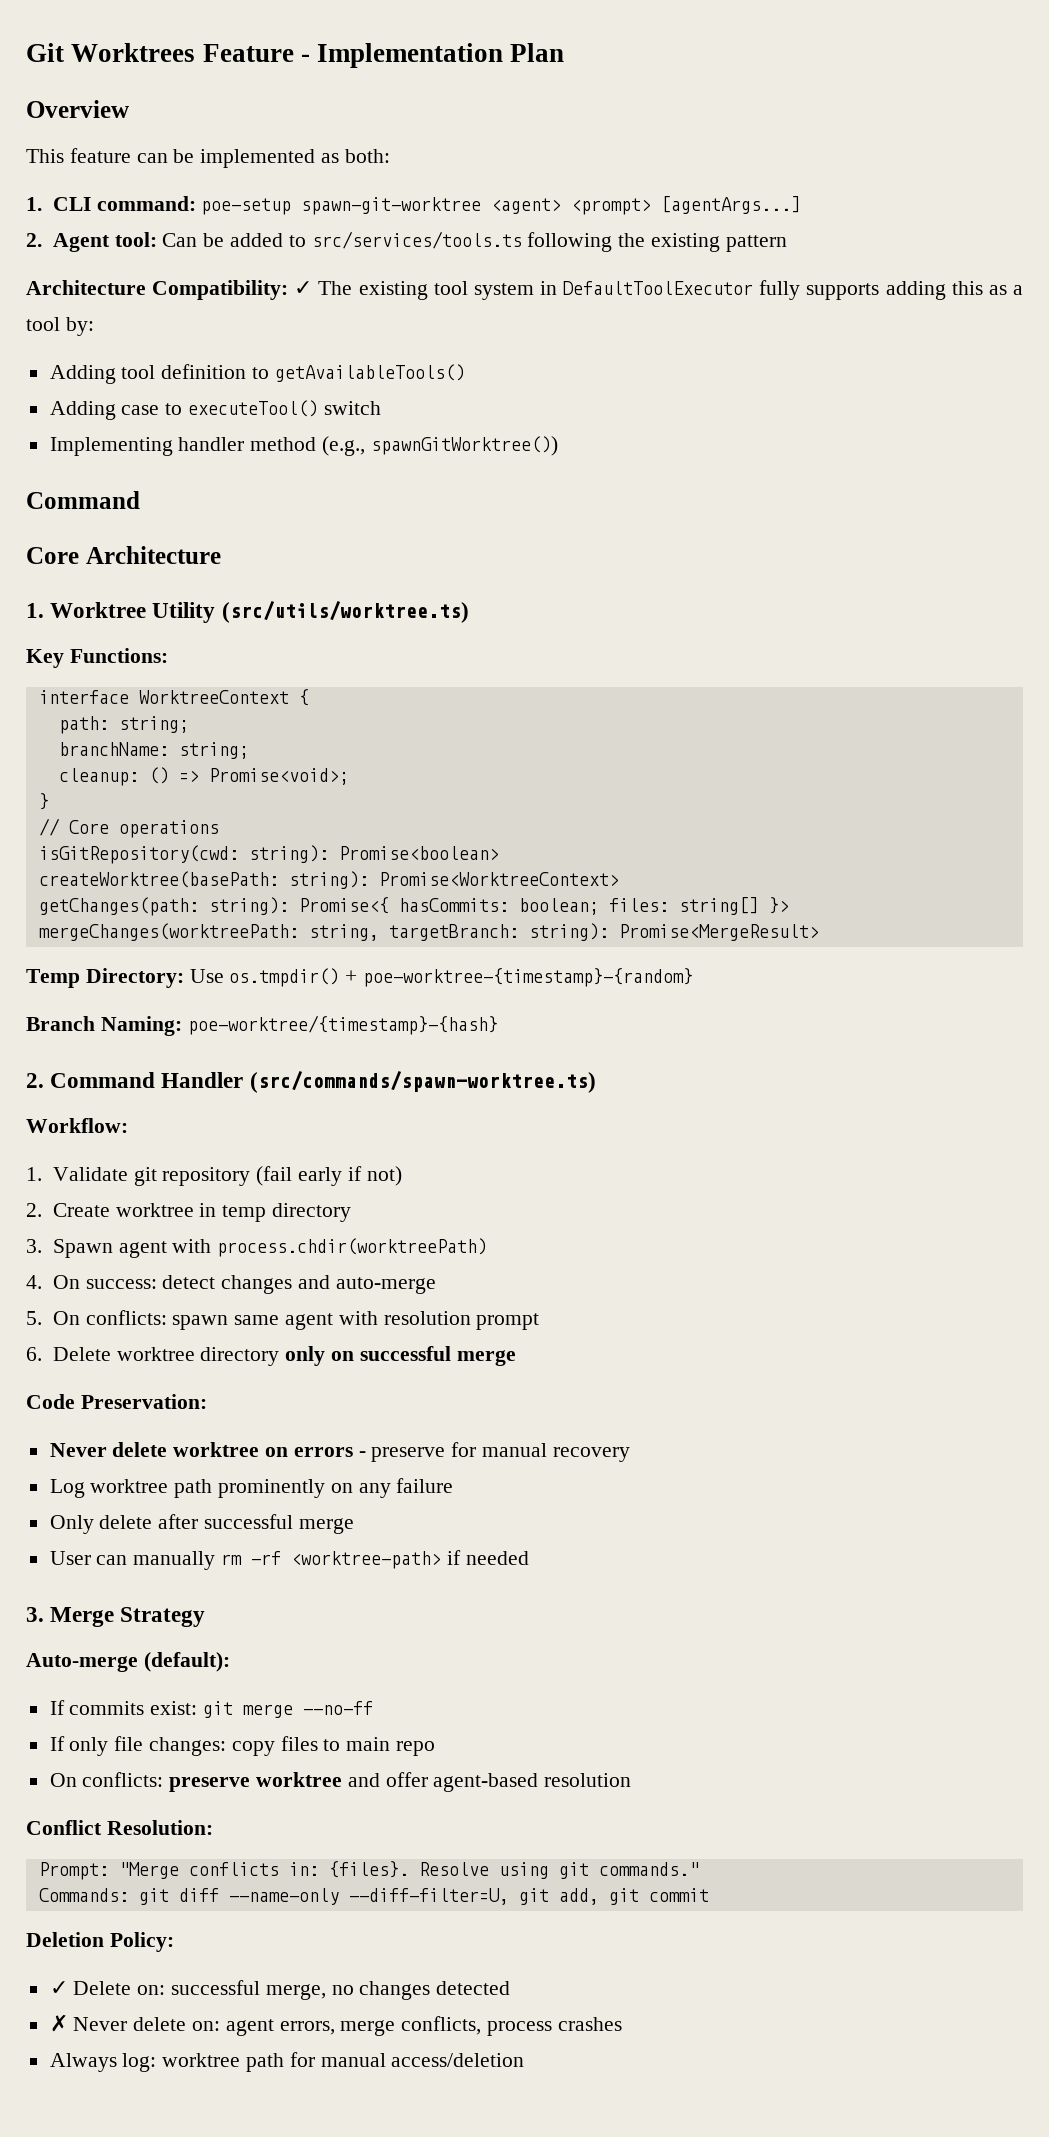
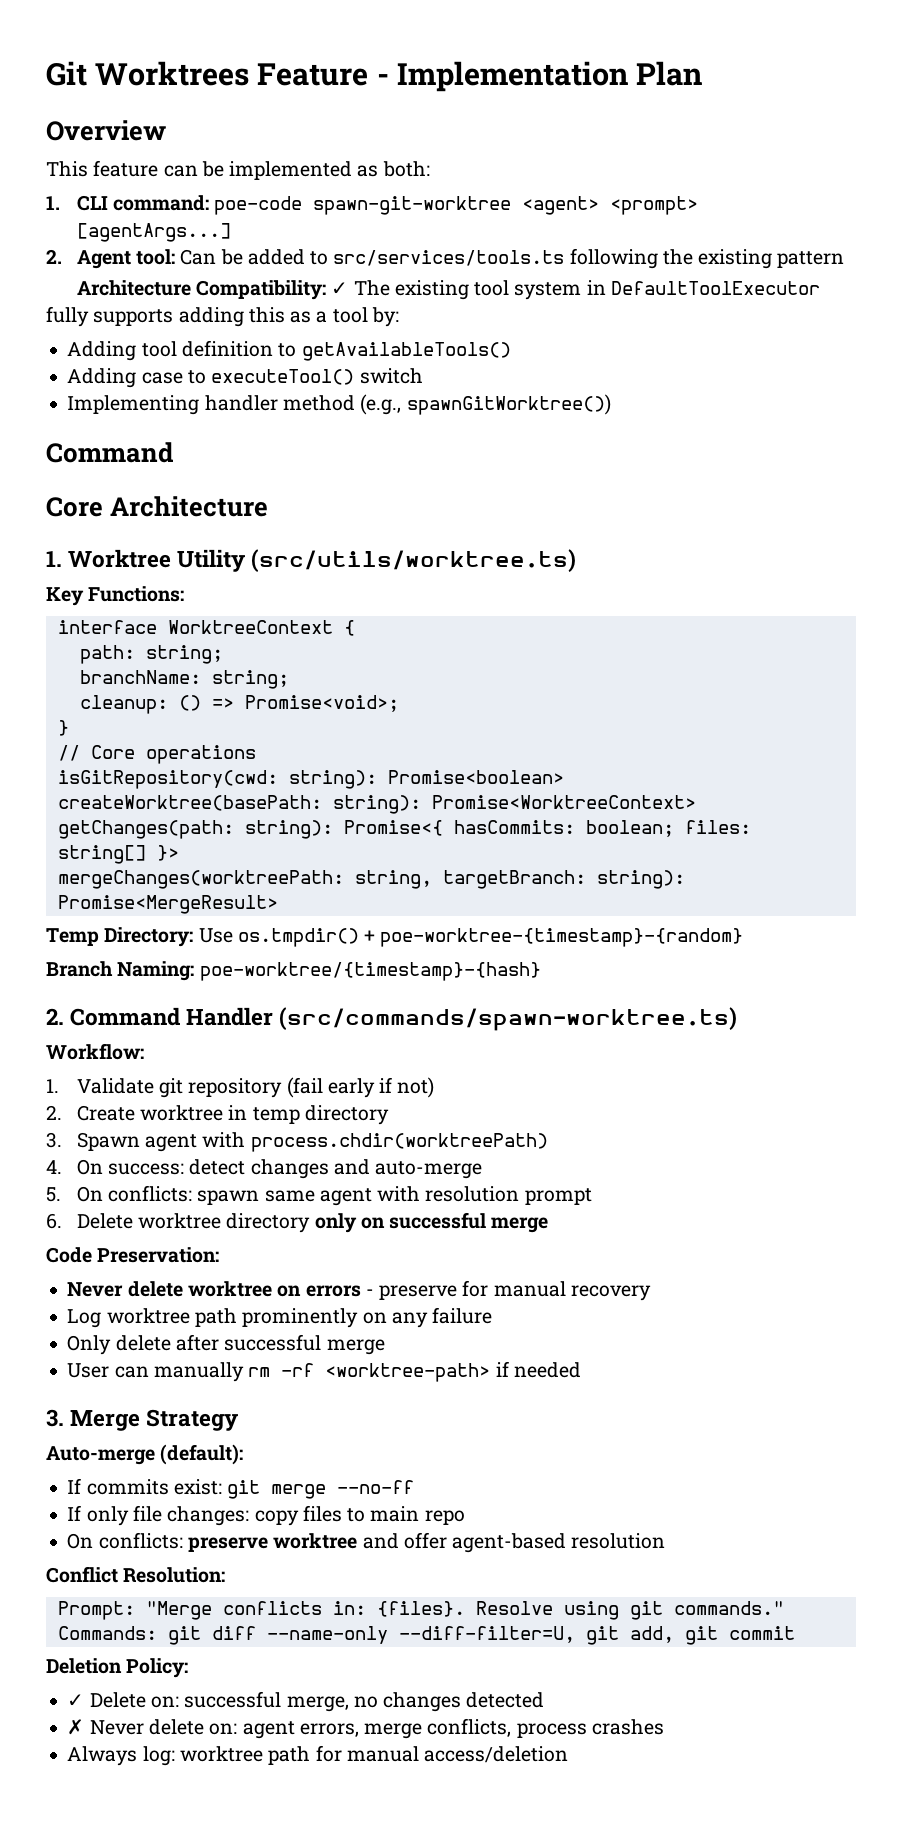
[201,198,292,215] poe-setup -> [214,196,303,215] poe-code

